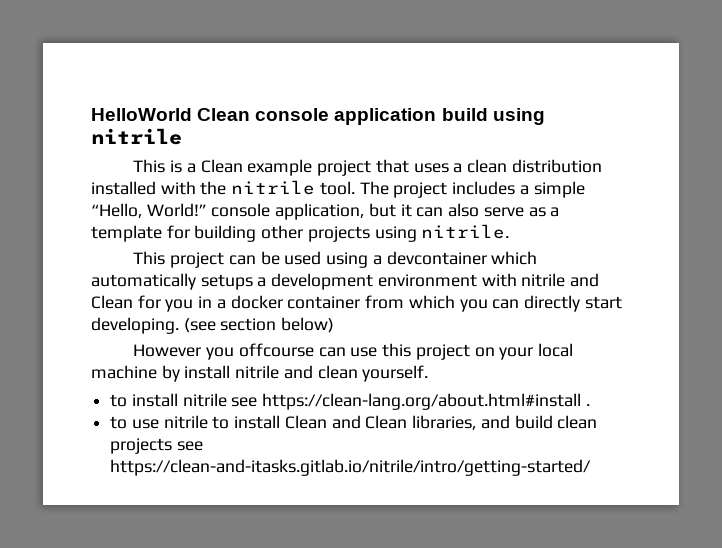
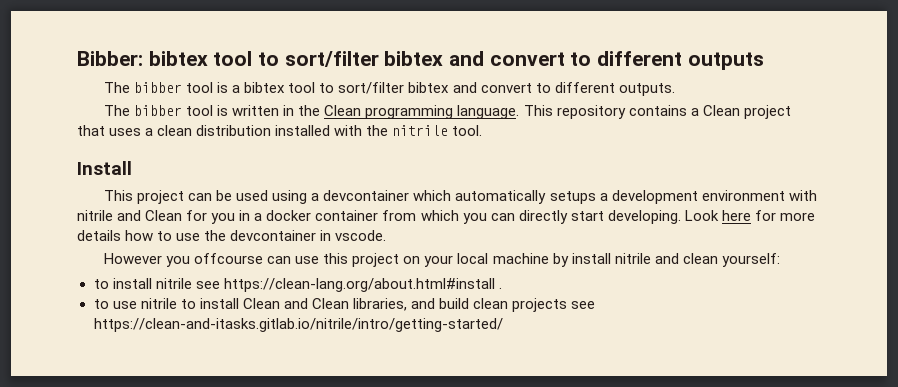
[91,108,545,125] [91,128,182,145] [133,159,313,176] HelloWorld Clean console application build using nitrile // This is a Clean example -> [77,51,764,70] [104,82,675,96] [104,105,740,119] Bibber: bibtex tool to sort/filter bibtex and convert to different outputs // The bibber tool is a bibtex tool to sort/filter bibtex and convert to different outputs. // The bibber tool is written in the Clean programming language. This repository contains a Clean
[359,181,585,198] [91,203,560,220] [91,224,510,242] The project includes a simple “Hello, World!” console application, but it can also serve as a template for building other projects using nitrile. -> [77,161,132,175] // Install
[183,317,335,333] (see section below) -> [684,210,815,221] [77,230,387,241] Look here for more details how to use the devcontainer in vscode.
[362,365,429,382] yourself. -> [721,253,780,267] yourself:

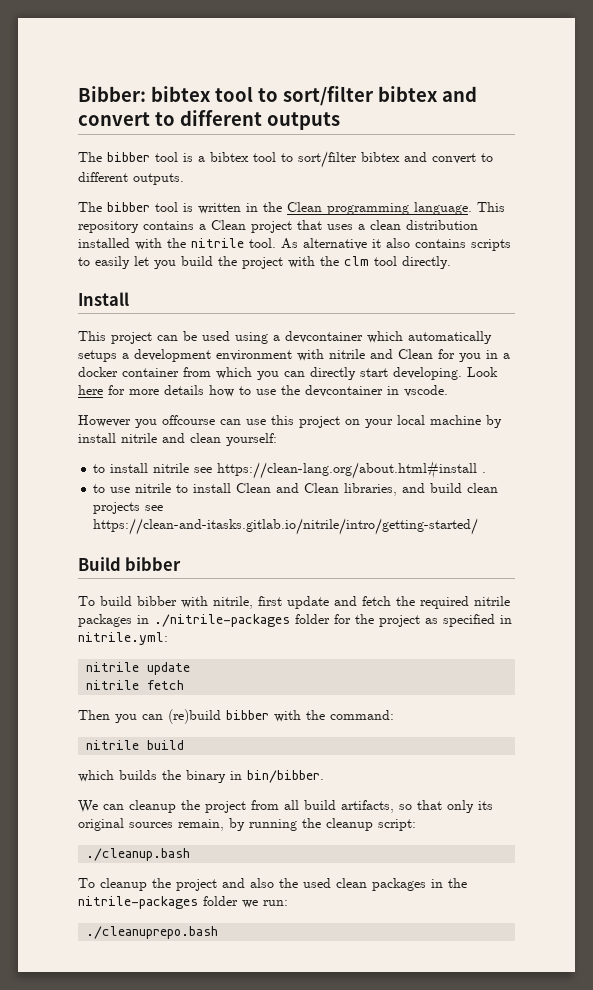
(483, 130) none -> [281,238,511,251] [78,256,451,269] As alternative it also contains scripts to easily let you build the project with the clm tool directly.
(503, 325) none -> [78,557,182,571] [78,596,510,609] [78,614,512,627] [78,632,168,645] [86,662,191,675] [86,680,185,690] [78,709,394,724] [86,740,185,750] [78,770,324,783] [78,800,493,813] [78,818,416,831] [86,848,191,861] [78,878,467,891] [78,896,288,909] [86,926,219,939] // Build bibber // To build bibber with nitrile, first update and fetch the required nitrile packages in ./nitrile-packages folder for the project as specified in nitrile.yml: // nitrile update // nitrile fetch // Then you can (re)build bibber with the command: // nitrile build // which builds the binary in bin/bibber. // We can cleanup the project from all build artifacts, so that only its original sources remain, by running the cleanup script: // ./cleanup.bash // To cleanup the project and also the used clean packages in the nitrile-packages folder we run: // ./cleanuprepo.bash

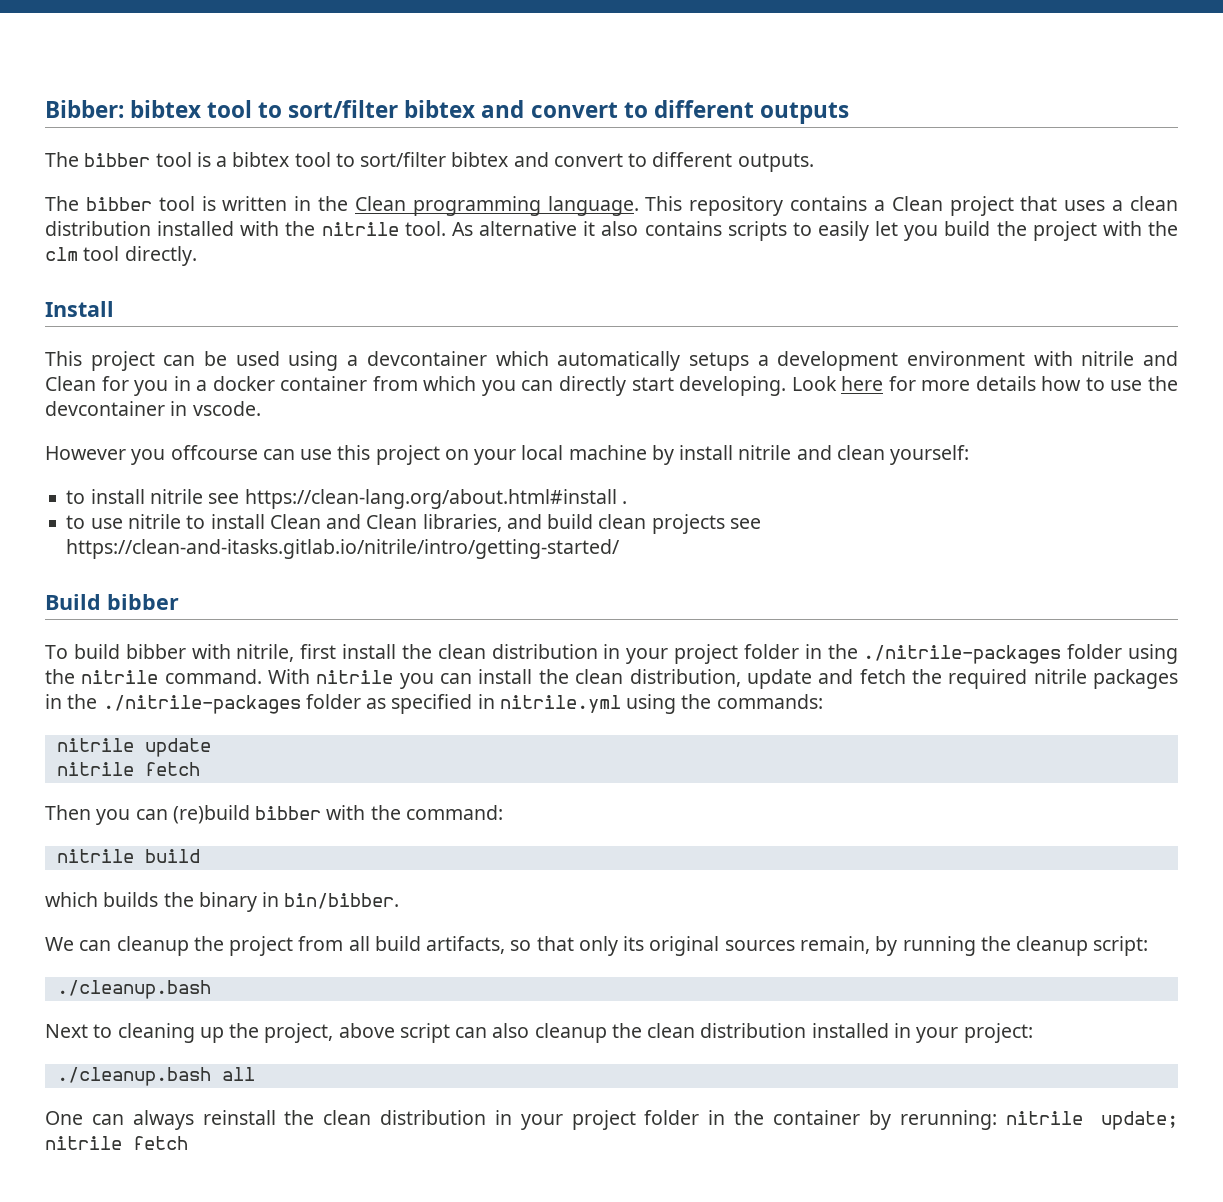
(282, 601) none -> [342,644,1179,664] [45,669,741,689] install the clean distribution in your project folder in the ./nitrile-packages folder using the nitrile command. With nitrile you can install the clean distribution,
[154,614,512,627] [78,632,168,645] ./nitrile-packages folder for the project as specified in nitrile.yml: -> [67,694,823,714] the ./nitrile-packages folder as specified in nitrile.yml using the commands:
[78,878,467,891] [78,896,288,909] [86,926,219,939] To cleanup the project and also the used clean packages in the nitrile-packages folder we run: // ./cleanuprepo.bash -> [45,1023,1033,1043] [56,1067,255,1086] [45,1110,1179,1130] [45,1136,188,1150] Next to cleaning up the project, above script can also cleanup the clean distribution installed in your project: // ./cleanup.bash all // One can always reinstall the clean distribution in your project folder in the container by rerunning: nitrile update; nitrile fetch

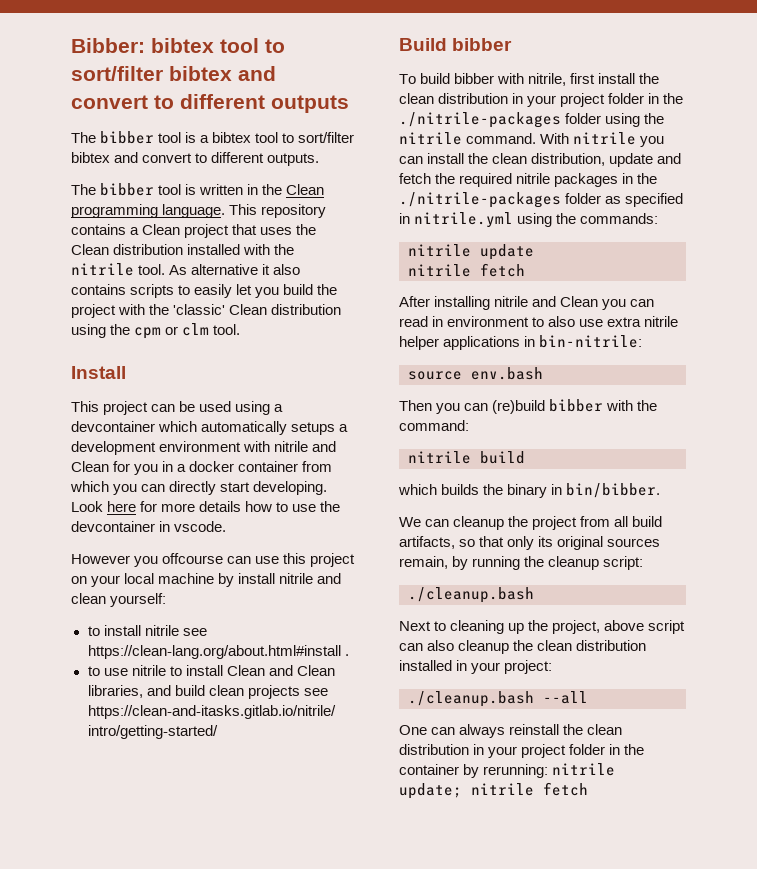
[1112,196,1179,211] a clean -> [296,224,317,235] [71,244,109,255] the Clean
[45,246,197,266] clm tool directly. -> [173,304,342,315] [71,323,241,339] 'classic' Clean distribution using the cpm or clm tool.
(200, 769) none -> [399,296,655,310] [399,316,679,327] [399,335,643,350] [408,367,543,380] // After installing nitrile and Clean you can read in environment to also use extra nitrile helper applications in bin-nitrile: // source env.bash
[221,1067,255,1081] all -> [543,691,588,704] --all

